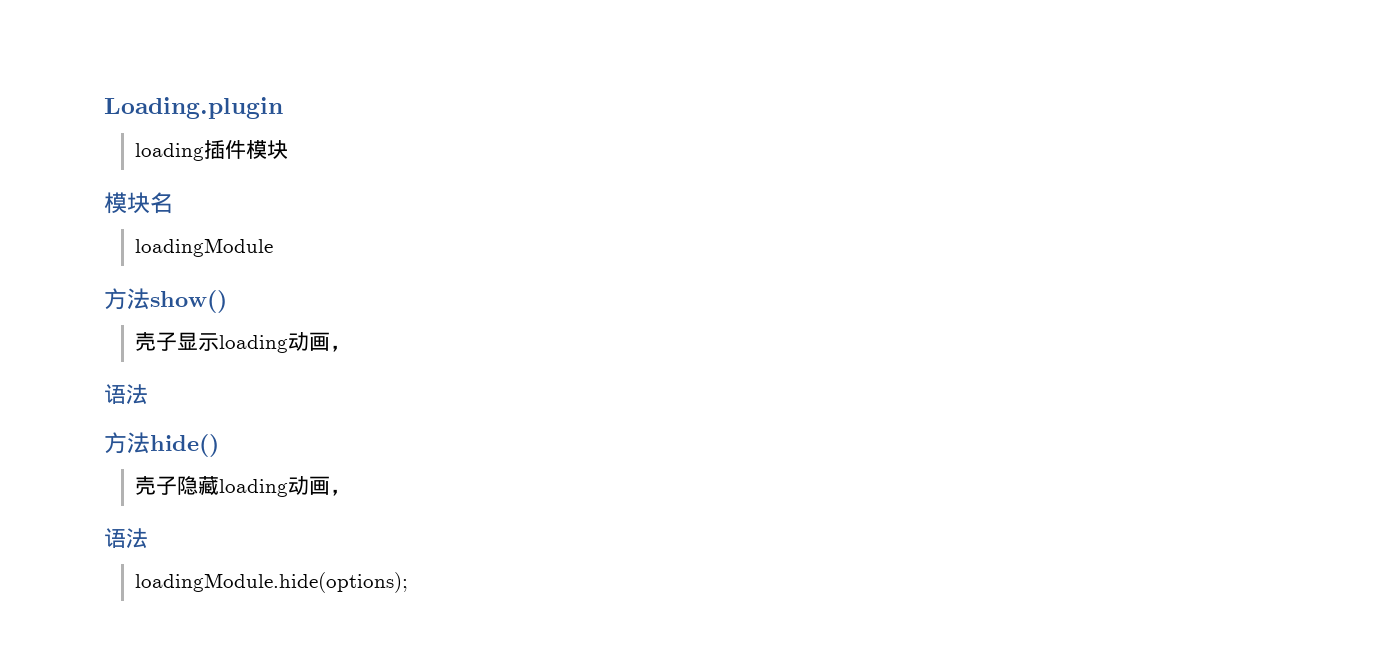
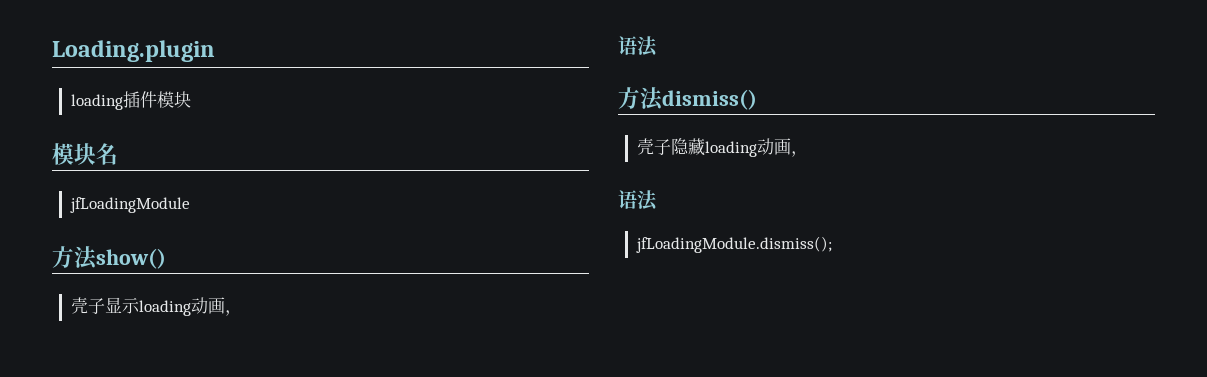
[134,238,273,257] loadingModule -> [69,197,190,213] jfLoadingModule
[150,434,219,457] hide() -> [662,89,757,110] dismiss()
[134,572,408,593] loadingModule.hide(options); -> [635,236,832,253] jfLoadingModule.dismiss();

